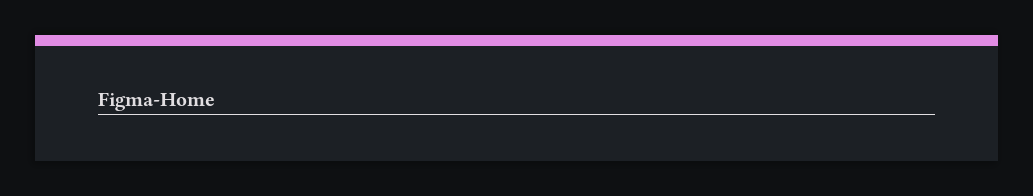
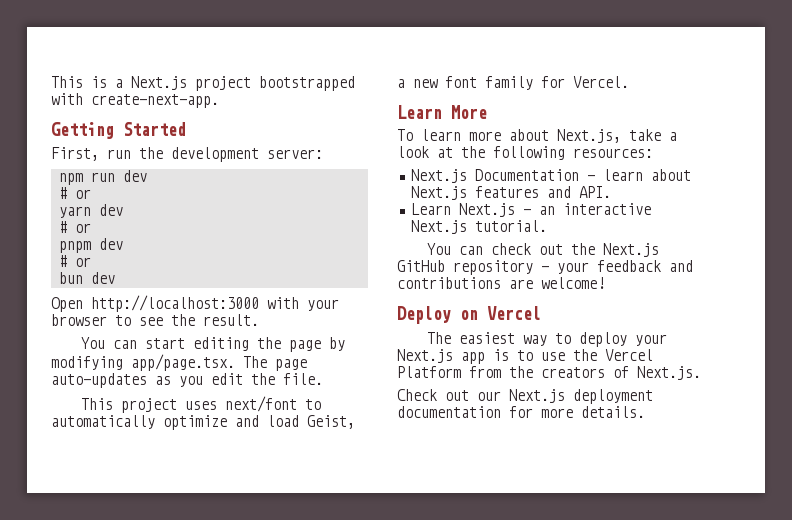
[98,92,215,111] Figma-Home -> [51,76,355,91] [51,93,219,108] [51,122,186,139] [51,147,323,162] [58,170,147,185] [58,187,91,199] [58,204,123,218] [58,221,91,233] [58,238,123,253] [58,255,91,267] [58,272,115,284] [51,295,339,312] [51,314,259,326] [80,337,345,352] [51,354,307,371] [51,373,323,388] [80,396,321,413] [51,415,355,430] [397,76,629,90] [397,105,487,119] [397,129,677,143] [397,146,653,160] [410,169,691,183] [410,186,611,200] [410,203,651,217] [410,220,547,234] [426,243,659,257] [397,260,693,275] [397,277,605,289] [397,306,541,324] [426,332,667,347] [397,349,653,364] [397,366,701,380] [397,389,653,404] [397,406,645,418] This is a Next.js project bootstrapped with create-next-app. // Getting Started // First, run the development server: // npm run dev // # or // yarn dev // # or // pnpm dev // # or // bun dev // Open http://localhost:3000 with your browser to see the result. // You can start editing the page by modifying app/page.tsx. The page auto-updates as you edit the file. // This project uses next/font to automatically optimize and load Geist, a new font family for Vercel. // Learn More // To learn more about Next.js, take a look at the following resources: // Next.js Documentation - learn about Next.js features and API. // Learn Next.js - an interactive Next.js tutorial. // You can check out the Next.js GitHub repository - your feedback and contributions are welcome! // Deploy on Vercel // The easiest way to deploy your Next.js app is to use the Vercel Platform from the creators of Next.js. // Check out our Next.js deployment documentation for more details.

